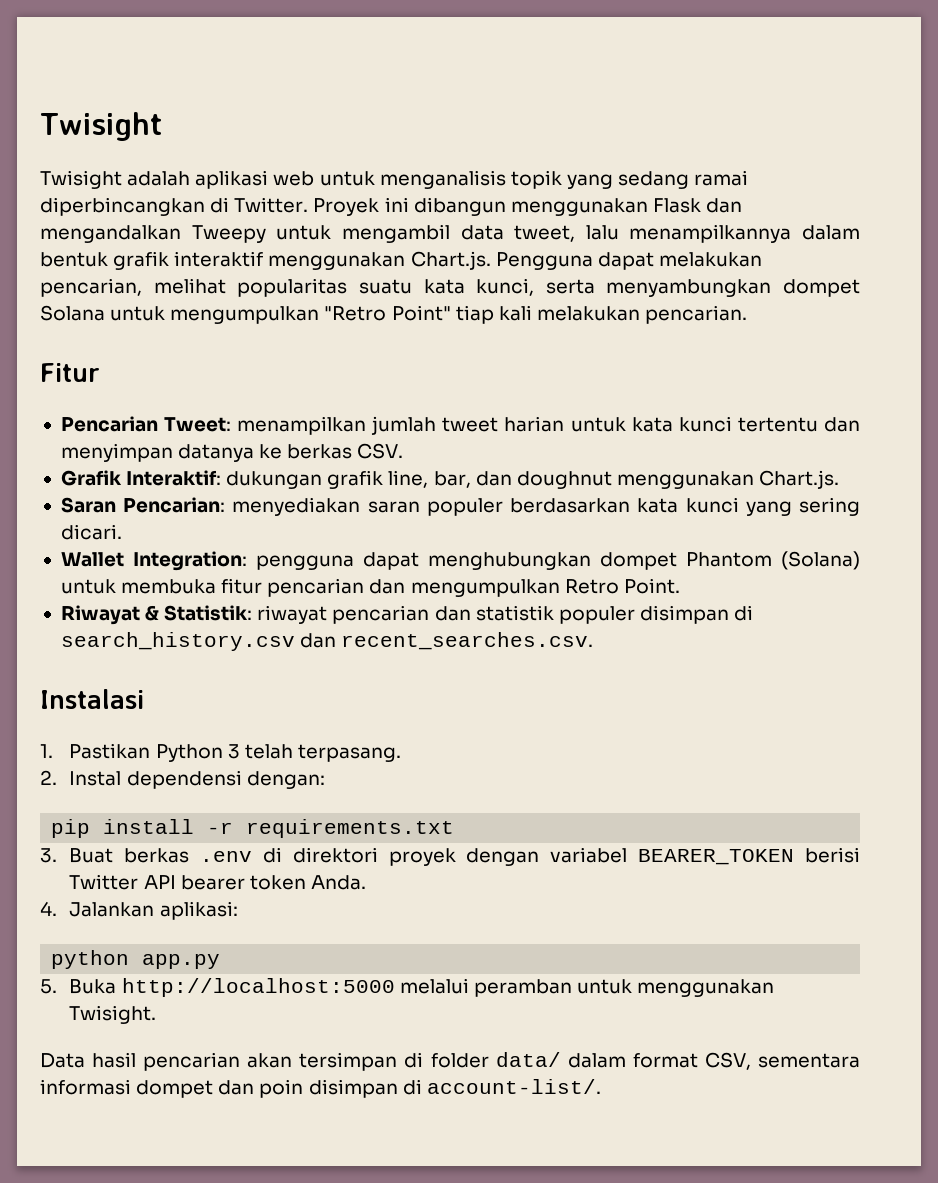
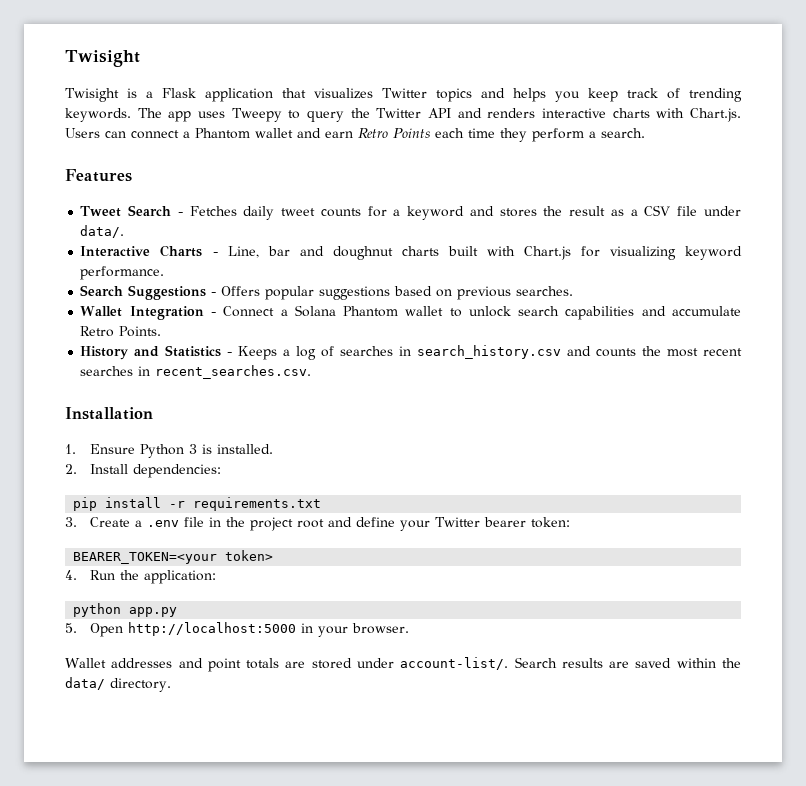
[127,170,749,189] [40,197,743,216] [40,224,860,243] [40,251,762,270] [40,278,860,297] [40,305,748,324] [40,363,100,382] [60,416,861,435] [60,443,404,462] [60,470,840,489] [60,497,861,516] [60,524,122,540] [60,551,861,571] [60,578,680,597] [60,605,754,625] [60,632,337,651] adalah aplikasi web untuk menganalisis topik yang sedang ramai diperbincangkan di Twitter. Proyek ini dibangun menggunakan Flask dan mengandalkan Tweepy untuk mengambil data tweet, lalu menampilkannya dalam bentuk grafik interaktif menggunakan Chart.js. Pengguna dapat melakukan pencarian, melihat popularitas suatu kata kunci, serta menyambungkan dompet Solana untuk mengumpulkan "Retro Point" tiap kali melakukan pencarian. // Fitur // Pencarian Tweet: menampilkan jumlah tweet harian untuk kata kunci tertentu dan menyimpan datanya ke berkas CSV. // Grafik Interaktif: dukungan grafik line, bar, dan doughnut menggunakan Chart.js. // Saran Pencarian: menyediakan saran populer berdasarkan kata kunci yang sering dicari. // Wallet Integration: pengguna dapat menghubungkan dompet Phantom (Solana) untuk membuka fitur pencarian dan mengumpulkan Retro Point. // Riwayat & Statistik: riwayat pencarian dan statistik populer disimpan di search_history.csv dan -> [127,88,742,102] [65,108,741,122] [65,128,645,142] [65,169,132,182] [80,205,742,220] [80,225,125,238] [80,245,743,260] [80,266,165,280] [80,285,574,300] [80,305,741,320] [80,326,162,337] [80,345,743,360] [80,366,151,376] is a Flask application that visualizes Twitter topics and helps you keep track of trending keywords. The app uses Tweepy to query the Twitter API and renders interactive charts with Chart.js. Users can connect a Phantom wallet and earn Retro Points each time they perform a search. // Features // Tweet Search - Fetches daily tweet counts for a keyword and stores the result as a CSV file under data/. // Interactive Charts - Line, bar and doughnut charts built with Chart.js for visualizing keyword performance. // Search Suggestions - Offers popular suggestions based on previous searches. // Wallet Integration - Connect a Solana Phantom wallet to unlock search capabilities and accumulate Retro Points. // History and Statistics - Keeps a log of searches in search_history.csv and counts the most recent searches in
[40,689,144,709] Instalasi -> [65,407,153,420] Installation
[69,743,151,759] Pastikan -> [89,444,135,454] Ensure
[244,744,401,762] telah terpasang. -> [201,444,273,454] is installed.
[69,770,325,789] Instal dependensi dengan: -> [89,464,221,478] Install dependencies:
[69,847,860,866] [69,874,366,890] [40,901,238,920] [51,950,221,969] [40,978,775,997] [69,1005,157,1024] [40,1052,861,1071] [40,1079,601,1098] Buat berkas .env di direktori proyek dengan variabel BEARER_TOKEN berisi Twitter API bearer token Anda. // 4. Jalankan aplikasi: // python app.py // 5. Buka http://localhost:5000 melalui peramban untuk menggunakan Twisight. // Data hasil pencarian akan tersimpan di folder data/ dalam format CSV, sementara informasi dompet dan poin disimpan di account-list/. -> [89,517,570,531] [73,550,274,564] [65,570,216,584] [73,603,178,617] [65,622,409,637] [65,657,741,672] [65,677,171,692] Create a .env file in the project root and define your Twitter bearer token: // BEARER_TOKEN=<your token> // 4. Run the application: // python app.py // 5. Open http://localhost:5000 in your browser. // Wallet addresses and point totals are stored under account-list/. Search results are saved within the data/ directory.

